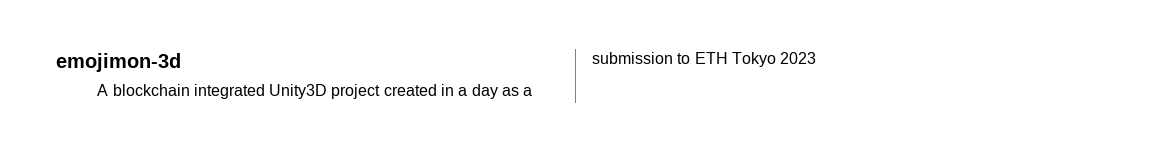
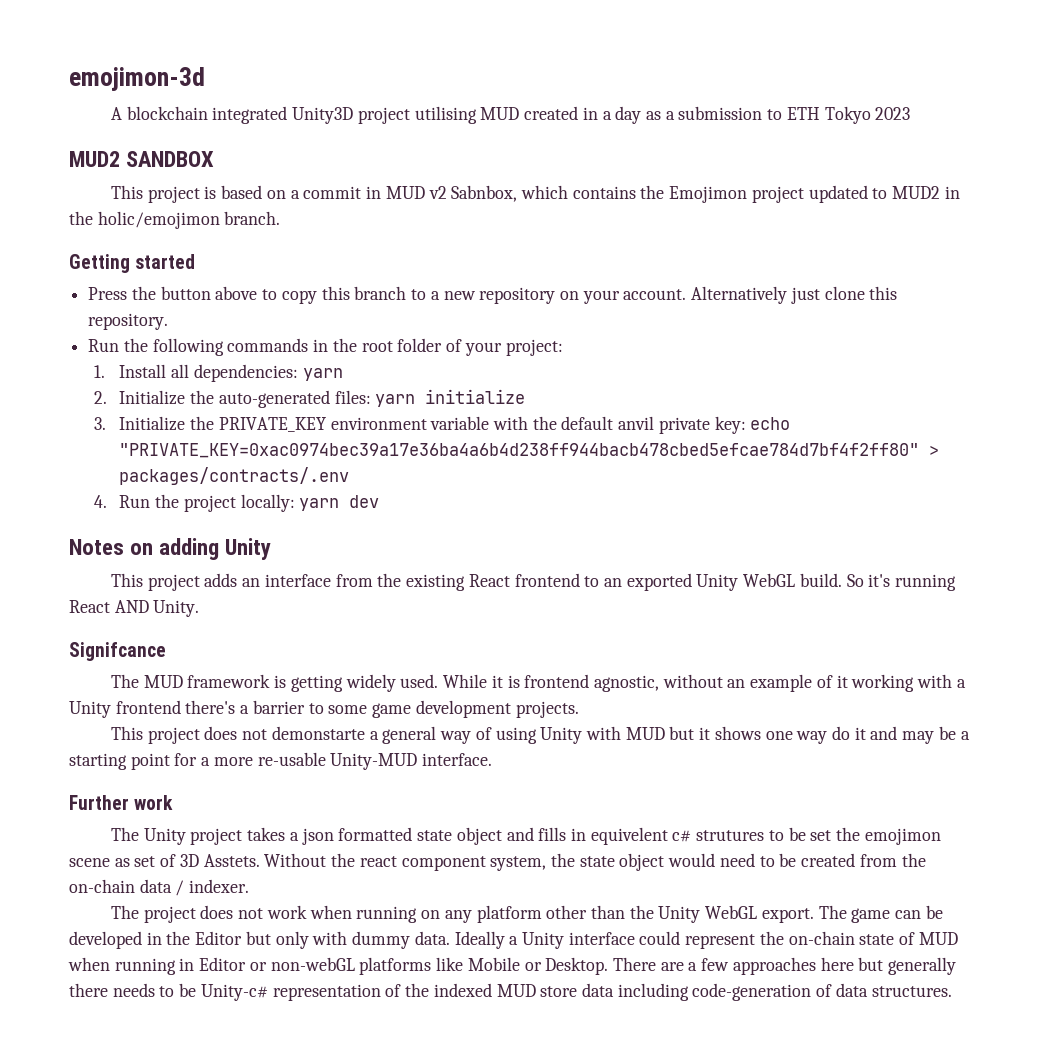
(381, 91) none -> [414,106,520,124] utilising MUD
(817, 58) none -> [69,151,215,167] [110,185,960,203] [69,211,281,229] [69,254,196,273] [88,286,898,304] [88,313,169,330] [88,338,563,356] [94,364,343,382] [94,389,526,408] [94,416,791,434] [119,443,940,458] [119,467,350,485] [94,494,380,512] [69,538,272,560] [110,573,957,591] [69,600,200,617] [69,642,166,661] [110,674,966,692] [69,700,579,718] [110,726,970,744] [69,752,493,770] [69,795,174,810] [110,827,941,845] [69,853,926,871] [69,879,250,896] [110,905,943,923] [69,931,958,949] [68,957,957,975] [69,983,952,1001] // MUD2 SANDBOX // This project is based on a commit in MUD v2 Sabnbox, which contains the Emojimon project updated to MUD2 in the holic/emojimon branch. // Getting started // Press the button above to copy this branch to a new repository on your account. Alternatively just clone this repository. // Run the following commands in the root folder of your project: // 1. Install all dependencies: yarn // 2. Initialize the auto-generated files: yarn initialize // 3. Initialize the PRIVATE_KEY environment variable with the default anvil private key: echo "PRIVATE_KEY=0xac0974bec39a17e36ba4a6b4d238ff944bacb478cbed5efcae784d7bf4f2ff80" > packages/contracts/.env // 4. Run the project locally: yarn dev // Notes on adding Unity // This project adds an interface from the existing React frontend to an exported Unity WebGL build. So it's running React AND Unity. // Signifcance // The MUD framework is getting widely used. While it is frontend agnostic, without an example of it working with a Unity frontend there's a barrier to some game development projects. // This project does not demonstarte a general way of using Unity with MUD but it shows one way do it and may be a starting point for a more re-usable Unity-MUD interface. // Further work // The Unity project takes a json formatted state object and fills in equivelent c# strutures to be set the emojimon scene as set of 3D Asstets. Without the react component system, the state object would need to be created from the on-chain data / indexer. // The project does not work when running on any platform other than the Unity WebGL export. The game can be developed in the Editor but only with dummy data. Ideally a Unity interface could represent the on-chain state of MUD when running in Editor or non-webGL platforms like Mobile or Desktop. There are a few approaches here but generally there needs to be Unity-c# representation of the indexed MUD store data including code-generation of data structures.

